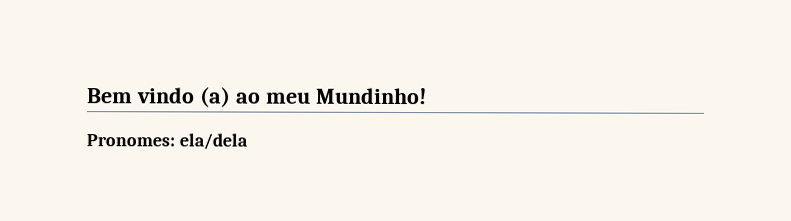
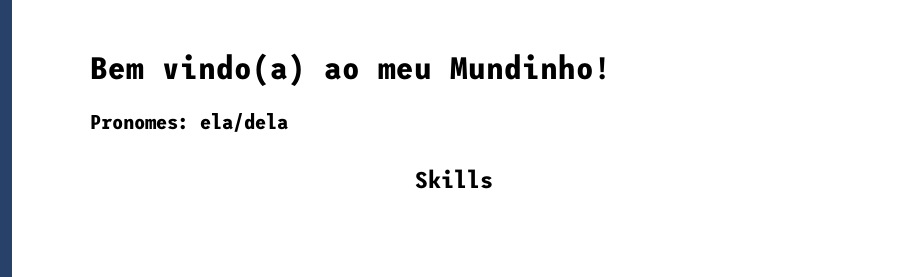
[136,86,231,108] vindo (a) -> [162,53,306,87] vindo(a)
(248, 141) none -> [414,169,493,189] // Skills

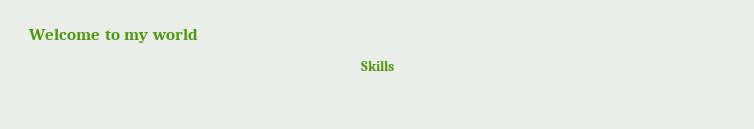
[90,53,612,87] [90,113,288,132] Bem vindo(a) ao meu Mundinho! // Pronomes: ela/dela -> [28,28,198,43] Welcome to my world

